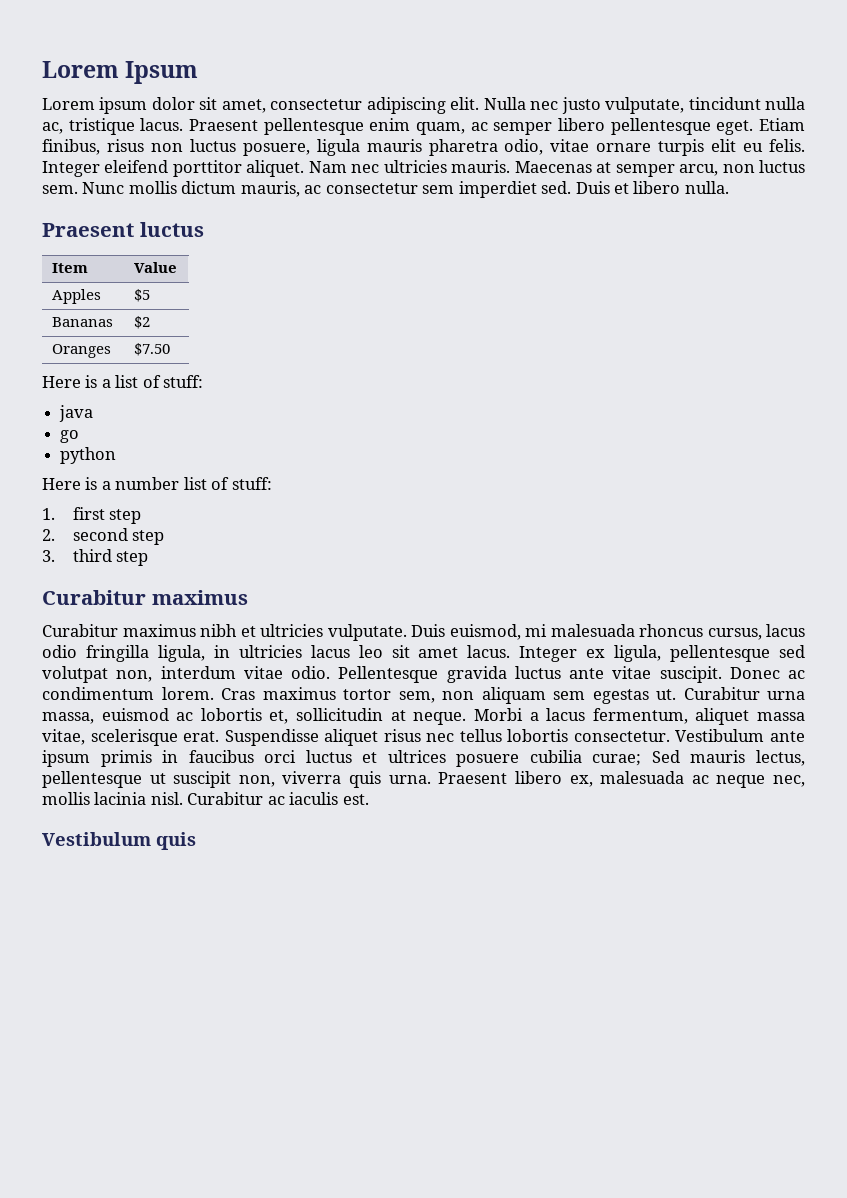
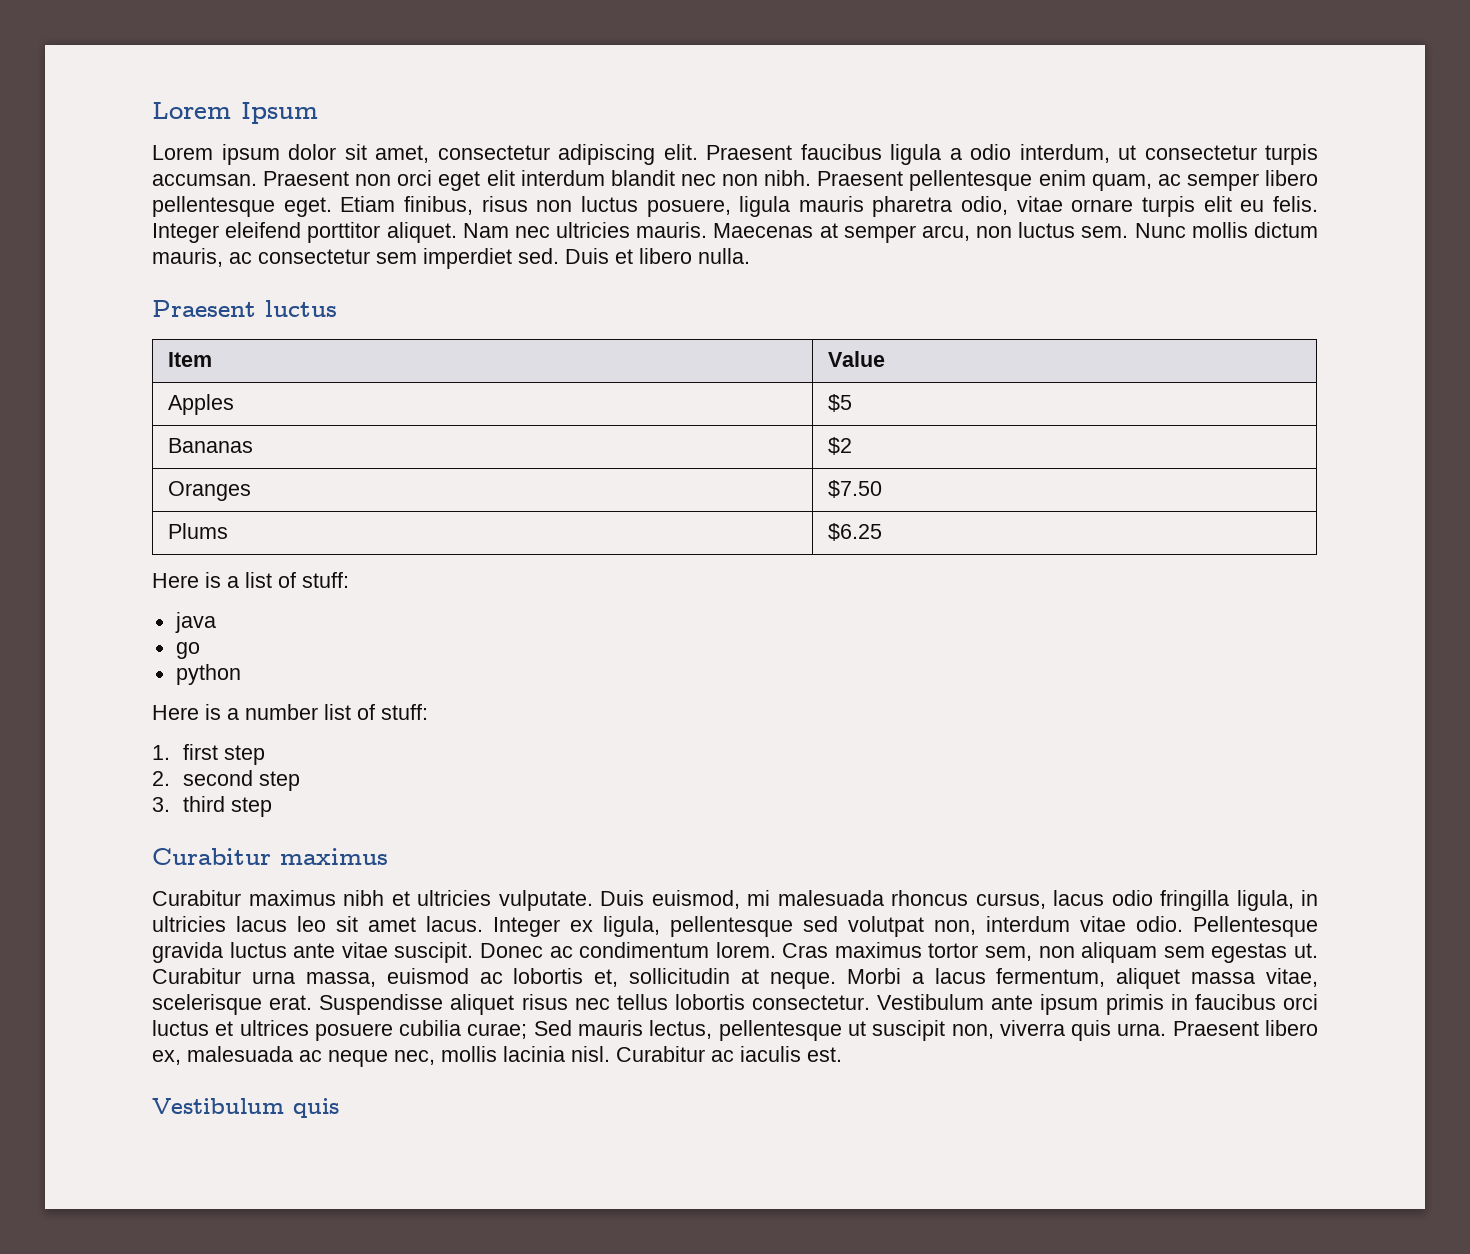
[483,97,805,114] [42,118,184,135] Nulla nec justo vulputate, tincidunt nulla ac, tristique lacus. -> [706,144,1318,165] [152,170,812,191] Praesent faucibus ligula a odio interdum, ut consectetur turpis accumsan. Praesent non orci eget elit interdum blandit nec non nibh.
(171, 349) none -> [168,523,229,539] [828,523,883,541] // Plums | $6.25

